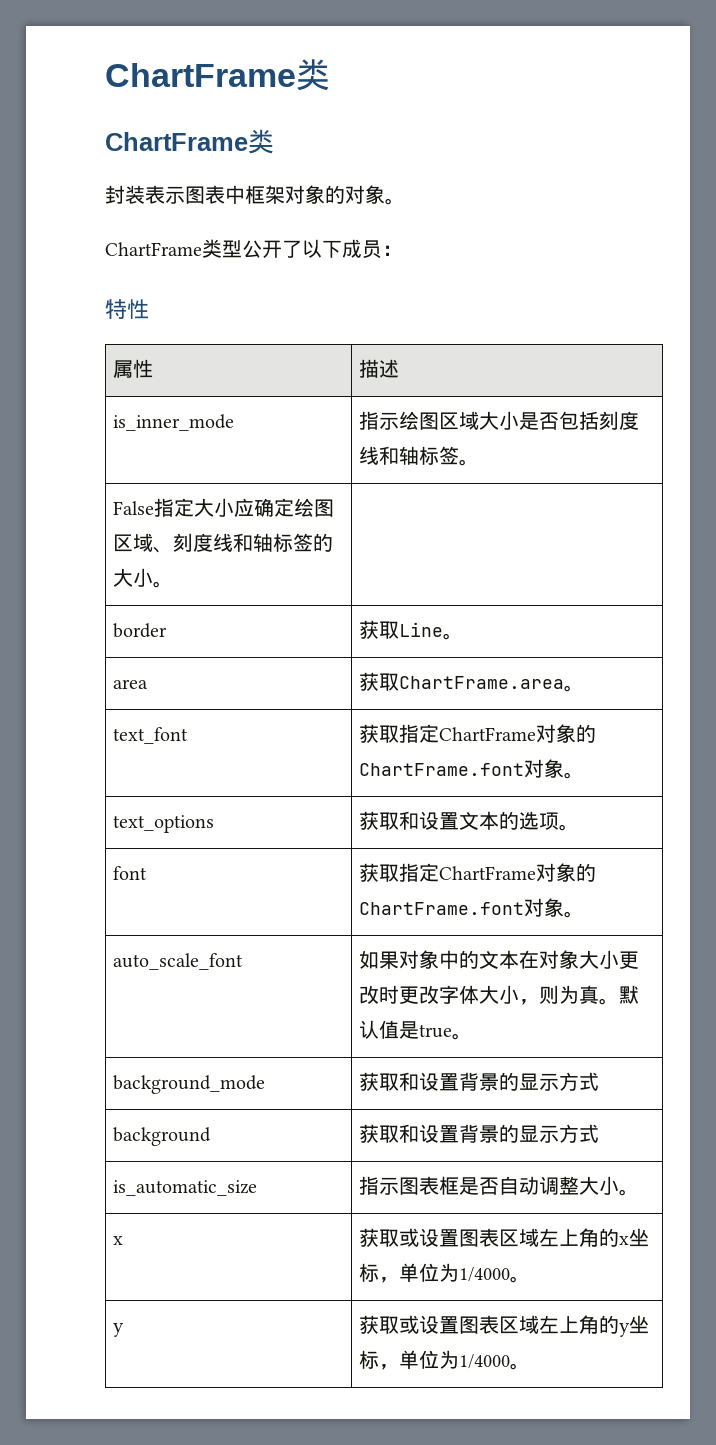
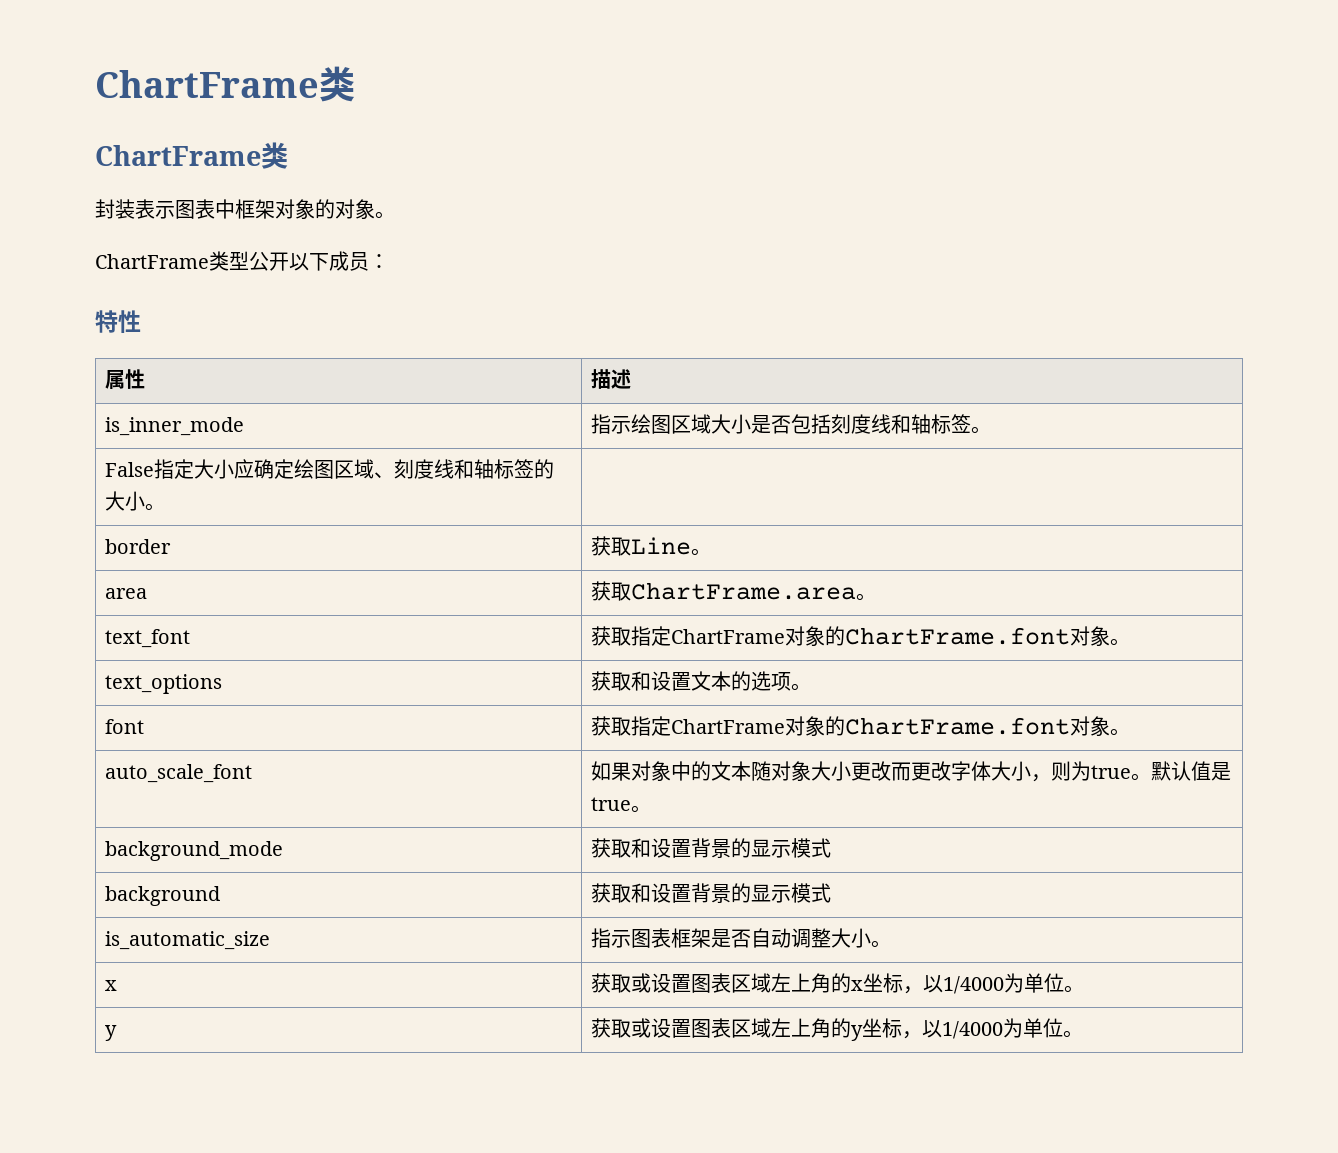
[282,240,302,258] 了 -> (289, 261) none
[519,950,540,969] 在 -> [751,761,772,781] 随
[379,985,400,1004] 时 -> [891,762,912,781] 而
[579,985,600,1004] 真 -> [1091,765,1132,779] true
[559,1072,580,1091] 方 -> [791,838,812,858] 模
[559,1124,580,1143] 方 -> [791,883,812,903] 模
(460, 1185) none -> [691,928,712,948] 架
[399,1263,511,1282] 单位为1/4000 -> [923,973,1065,994] 以1/4000为单位
[399,1350,511,1369] 单位为1/4000 -> [922,1018,1064,1039] 以1/4000为单位

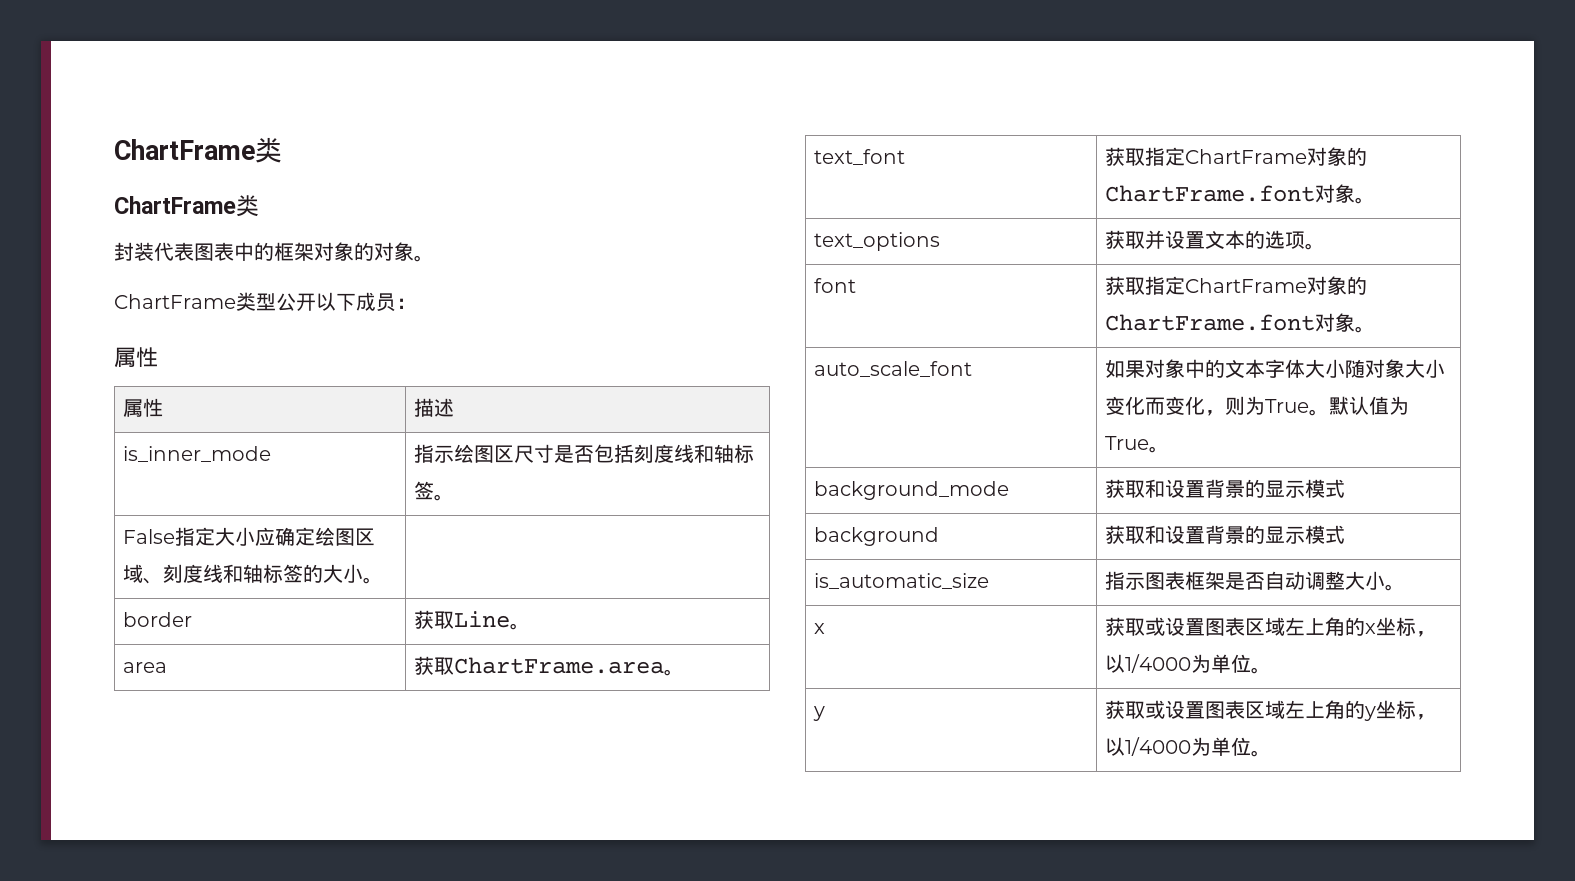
[135,199,235,219] 表示图表中 -> [154,242,274,261] 代表图表中的
[95,310,118,333] 特 -> [114,347,136,368] 属
[691,414,752,434] 域大小 -> [513,444,554,463] 尺寸
[631,671,652,691] 和 -> [1144,230,1165,250] 并
(752, 771) none -> [1264,359,1345,378] 字体大小
[851,761,1132,782] 更改而更改字体大小，则为true -> [1104,396,1309,416] 变化而变化，则为True
[1211,762,1232,781] [591,797,632,811] 是true -> [1388,396,1409,415] [1104,436,1149,450] 为True

